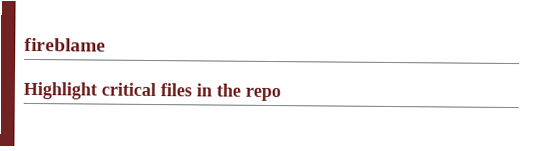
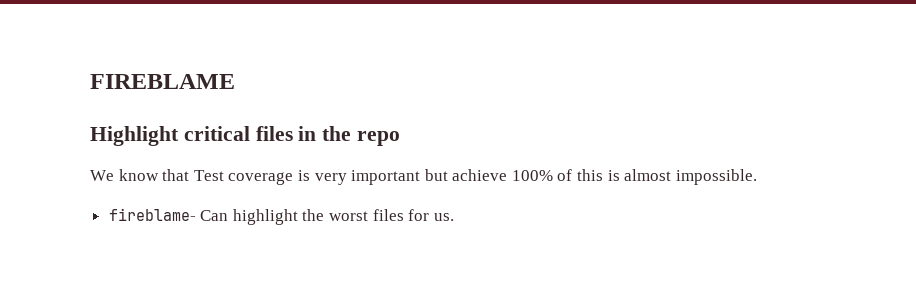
[24,37,106,52] fireblame -> [90,74,235,89] FIREBLAME
(281, 94) none -> [90,169,757,185] [108,208,454,225] // We know that Test coverage is very important but achieve 100% of this is almost impossible. // fireblame- Can highlight the worst files for us.

